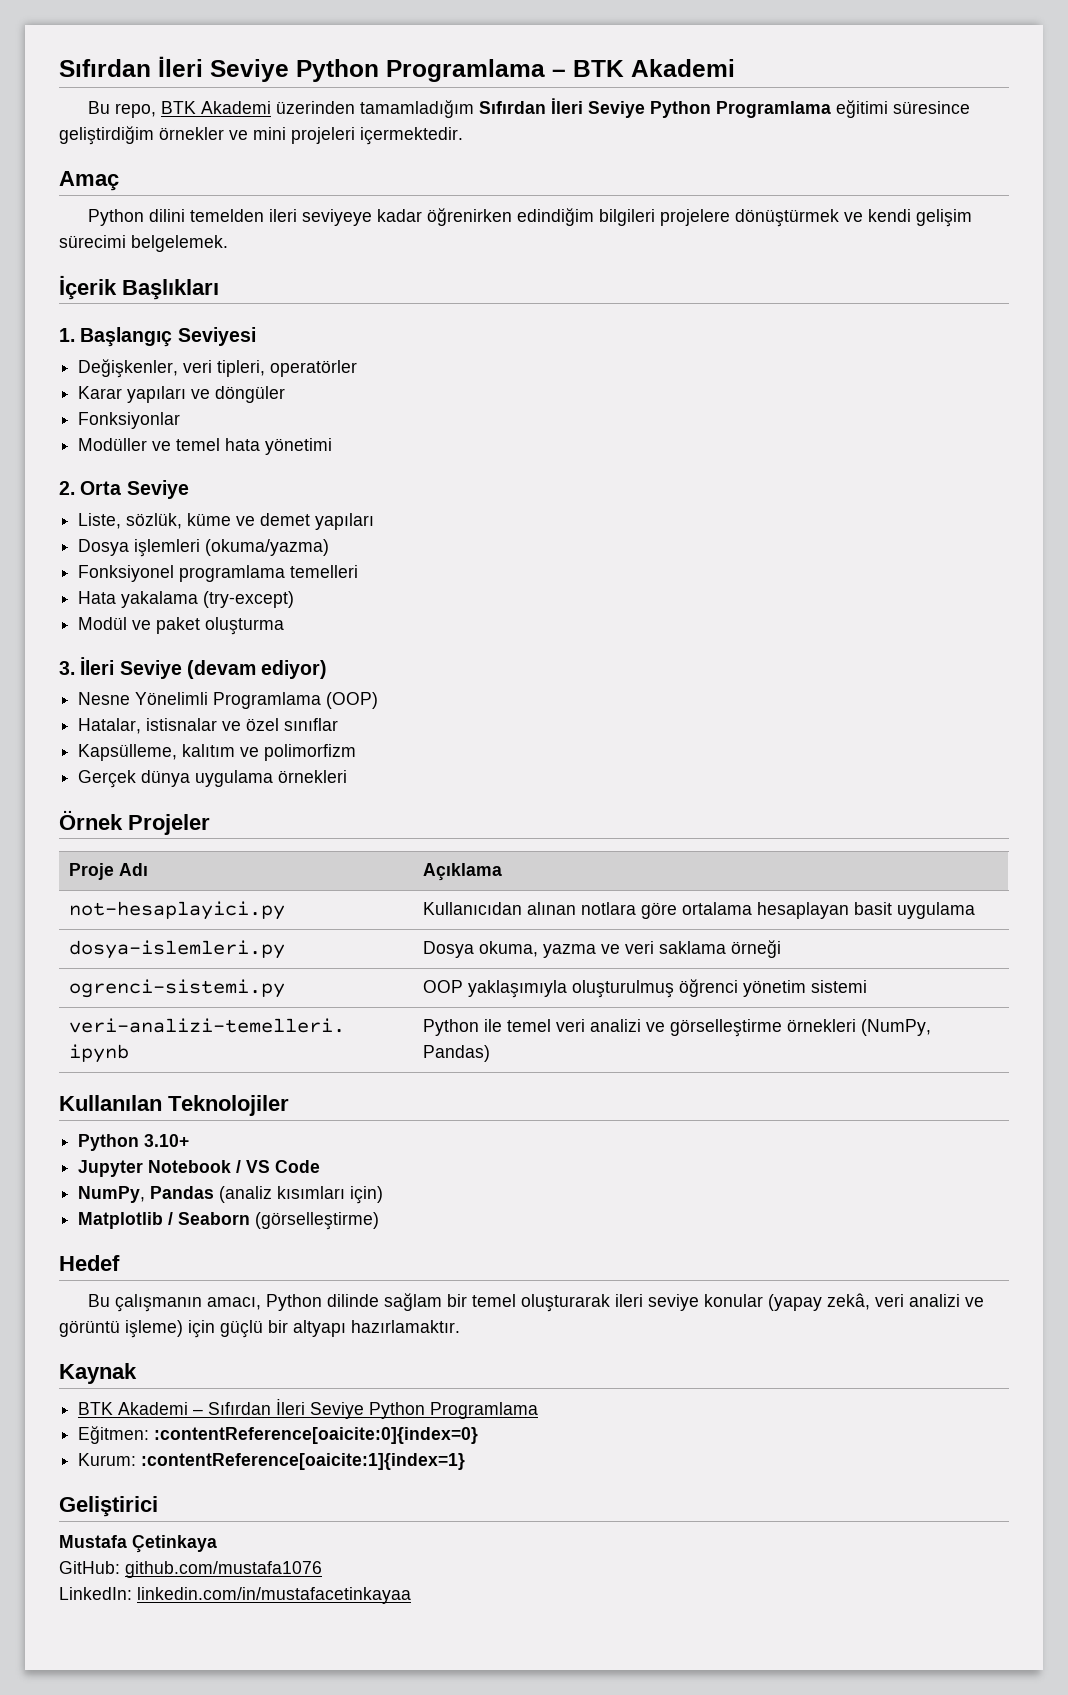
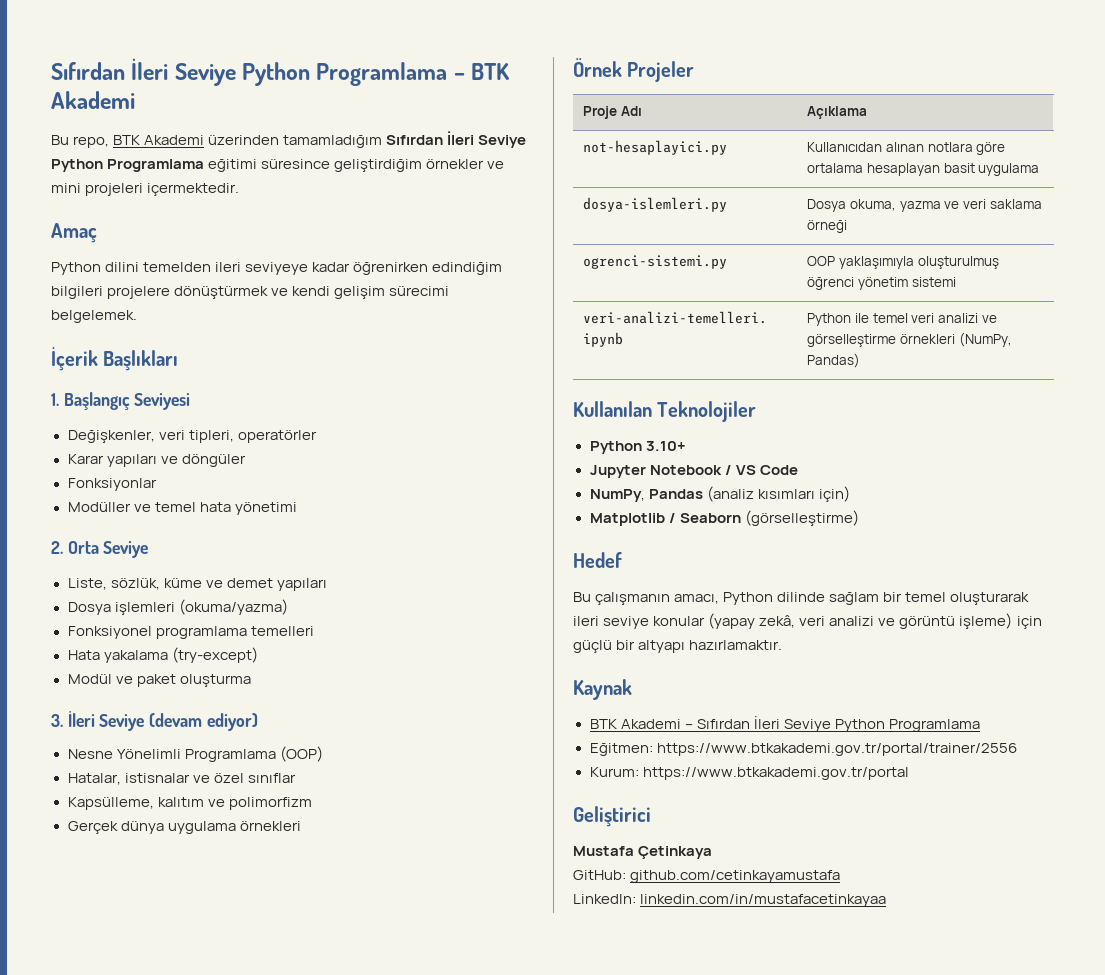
[154,1427,479,1444] :contentReference[oaicite:0]{index=0} -> [656,743,1017,756] https://www.btkakademi.gov.tr/portal/trainer/2556
[141,1453,466,1470] :contentReference[oaicite:1]{index=1} -> [642,767,909,780] https://www.btkakademi.gov.tr/portal
[125,1561,322,1578] github.com/mustafa1076 -> [630,870,841,883] github.com/cetinkayamustafa

